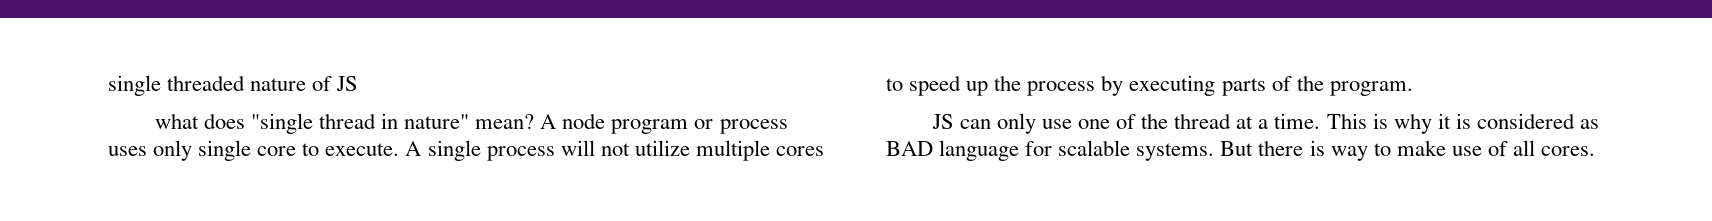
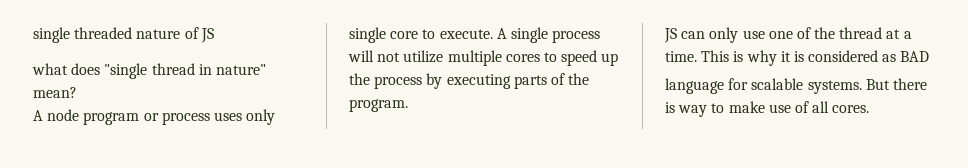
(535, 121) none -> (77, 92) //
(933, 148) none -> (930, 56) //

